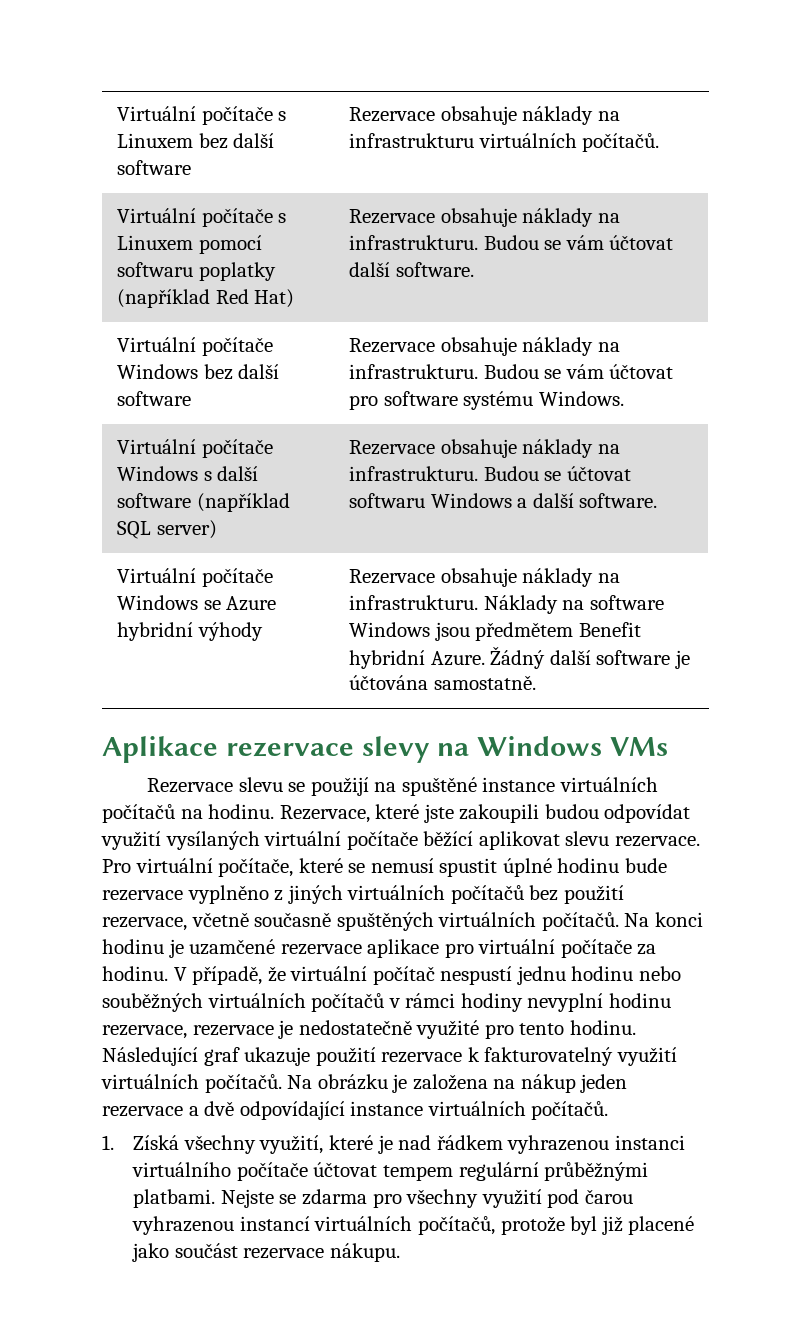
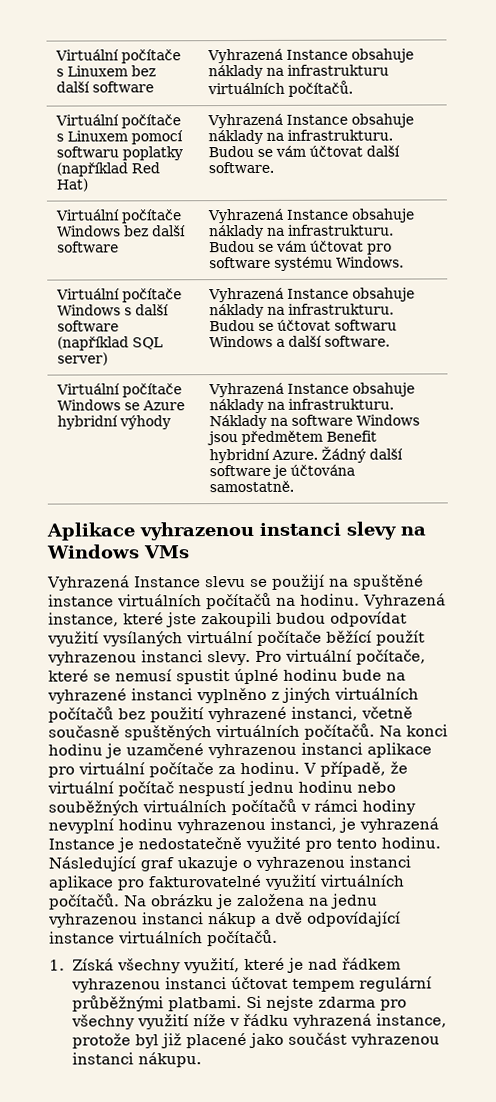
[349,107,436,122] Rezervace -> [207,48,349,64] Vyhrazená Instance
[349,209,436,224] Rezervace -> [207,113,349,129] Vyhrazená Instance
[349,338,436,353] Rezervace -> [207,208,350,224] Vyhrazená Instance
[349,440,436,455] Rezervace -> [208,287,350,303] Vyhrazená Instance
[349,569,436,584] Rezervace -> [208,382,350,398] Vyhrazená Instance
[225,742,354,757] rezervace -> [139,521,341,541] vyhrazenou instanci
[147,778,234,793] Rezervace -> [47,575,201,591] Vyhrazená Instance
[279,805,370,823] Rezervace, -> [363,593,446,609] [48,612,119,627] Vyhrazená instance,
[478,831,700,850] aplikovat slevu rezervace. -> [376,630,425,646] [47,650,251,666] použít vyhrazenou instanci slevy.
[102,890,183,901] rezervace -> [386,672,406,681] [47,688,193,704] na vyhrazené instanci
[102,917,187,931] rezervace, -> [207,706,358,723] vyhrazené instanci,
[280,944,362,955] rezervace -> [207,742,363,759] vyhrazenou instanci
[102,1025,274,1039] rezervace, rezervace -> [176,817,439,834] [48,838,115,850] vyhrazenou instanci, je vyhrazená Instance
[315,1047,614,1066] použití rezervace k fakturovatelný -> [242,855,411,871] [48,874,261,891] o vyhrazenou instanci aplikace pro fakturovatelné
[520,1074,628,1093] [102,1106,183,1117] nákup jeden rezervace -> [331,893,378,909] [48,911,257,928] jednu vyhrazenou instanci nákup
[132,1162,308,1181] virtuálního počítače -> (227, 983) none
[220,1189,297,1208] Nejste se -> [245,995,314,1011] Si nejste
[547,1189,633,1208] [132,1216,495,1235] pod čarou vyhrazenou instancí virtuálních počítačů, -> [192,1013,447,1029] níže v řádku vyhrazená instance,
[243,1248,325,1259] rezervace -> [349,1033,440,1048] [71,1052,134,1065] vyhrazenou instanci

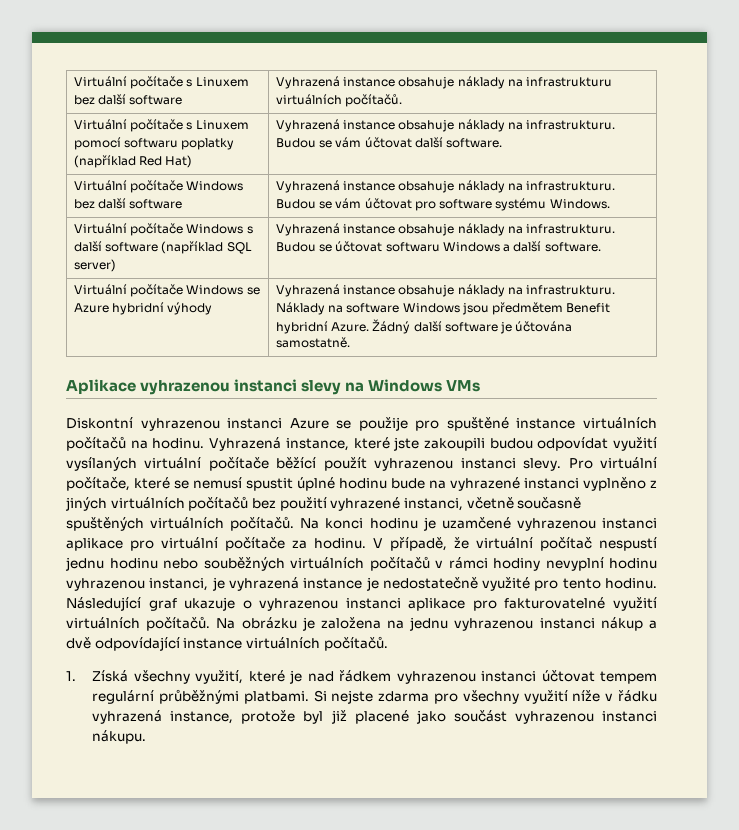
[286,49,349,60] Instance -> [343,77,396,87] instance
[286,114,349,125] Instance -> [343,120,396,130] instance
[286,209,350,220] Instance -> [343,181,396,191] instance
[287,288,350,299] Instance -> [343,224,396,234] instance
[287,383,350,394] Instance -> [343,285,396,295] instance
[47,574,349,591] Vyhrazená Instance slevu se použijí na -> [66,417,440,431] Diskontní vyhrazenou instanci Azure se použije pro
[48,838,115,850] Instance -> [303,578,363,589] instance

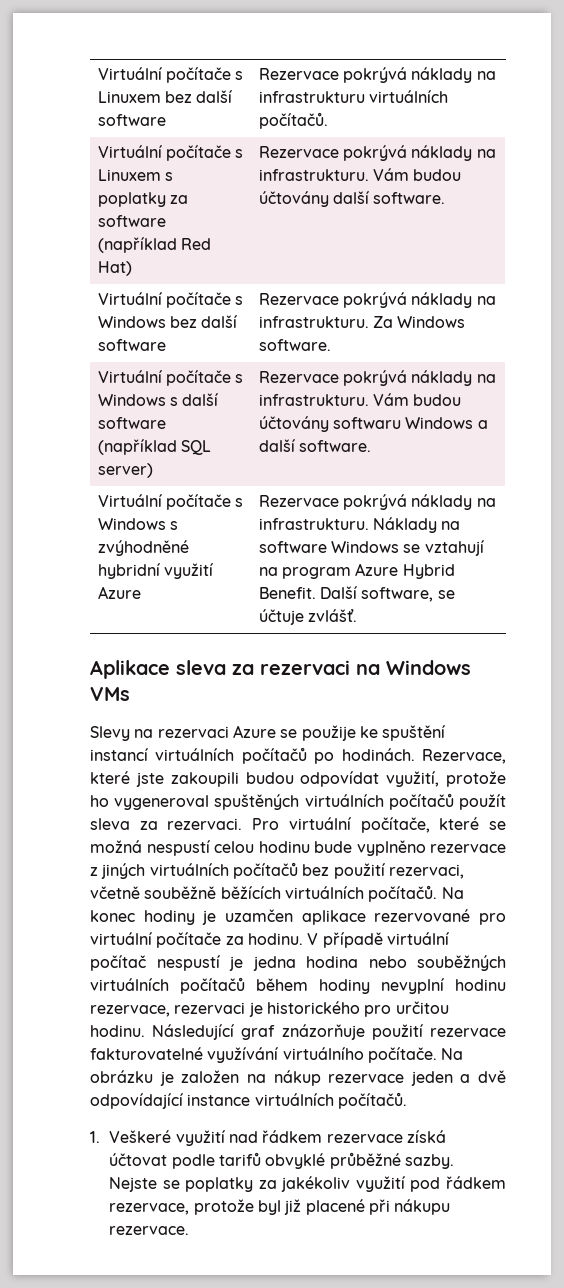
[276,76,455,89] Vyhrazená instance obsahuje -> [258,67,408,83] Rezervace pokrývá
[74,137,235,150] pomocí softwaru poplatky -> [165,172,174,181] [97,192,189,207] [97,215,166,227] s poplatky za software
[276,119,616,132] [276,137,503,148] [74,180,184,193] Vyhrazená instance obsahuje náklady na infrastrukturu. Budou se vám účtovat další software. // Virtuální počítače -> [258,145,496,161] [258,168,462,181] [258,191,446,207] [97,292,244,308] Rezervace pokrývá náklady na infrastrukturu. Vám budou účtovány další software. // Virtuální počítače s
[276,180,616,193] [276,198,610,211] [74,223,184,236] Vyhrazená instance obsahuje náklady na infrastrukturu. Budou se vám účtovat pro software systému Windows. // Virtuální počítače -> [258,292,496,308] [258,316,466,328] [258,339,331,351] [97,370,244,386] Rezervace pokrývá náklady na infrastrukturu. Za Windows software. // Virtuální počítače s
[276,223,616,236] [276,241,383,252] Vyhrazená instance obsahuje náklady na infrastrukturu. Budou se účtovat -> [258,370,496,386] [258,393,462,406] [258,416,329,432] Rezervace pokrývá náklady na infrastrukturu. Vám budou účtovány
[186,285,260,295] [74,302,213,315] [276,284,455,297] Windows se Azure hybridní výhody | Vyhrazená instance obsahuje -> [235,498,244,507] [97,518,179,530] [97,540,189,556] [97,563,214,579] [97,586,141,599] [258,494,408,510] s Windows s zvýhodněné hybridní využití Azure | Rezervace pokrývá
[461,302,611,315] [276,319,573,334] [276,337,351,348] [66,379,481,395] [66,417,657,431] [66,436,349,451] jsou předmětem Benefit hybridní Azure. Žádný další software je účtována samostatně. // Aplikace vyhrazenou instanci slevy na Windows VMs // Diskontní vyhrazenou instanci Azure se použije pro spuštěné instance virtuálních počítačů na hodinu. Vyhrazená instance, -> [403,540,484,556] [258,563,455,579] [258,586,455,602] [258,609,358,625] [90,660,471,679] [90,687,130,701] [90,725,446,741] [90,747,507,764] se vztahují na program Azure Hybrid Benefit. Další software, se účtuje zvlášť. // Aplikace sleva za rezervaci na Windows VMs // Slevy na rezervaci Azure se použije ke spuštění instancí virtuálních počítačů po hodinách. Rezervace,
[613,437,657,451] [66,457,562,471] využití vysílaných virtuální počítače běžící použít vyhrazenou instanci slevy. -> [386,771,506,787] [90,793,506,810] [90,818,243,830] využití, protože ho vygeneroval spuštěných virtuálních počítačů použít sleva za rezervaci.
[193,477,646,491] nemusí spustit úplné hodinu bude na vyhrazené instanci vyplněno -> [90,840,506,856] možná nespustí celou hodinu bude vyplněno rezervace
[330,497,582,511] [66,516,658,531] [66,538,123,551] vyhrazené instanci, včetně současně spuštěných virtuálních počítačů. Na konci hodinu je uzamčené vyhrazenou instanci aplikace -> [388,864,464,879] [90,885,464,902] [90,909,471,925] rezervaci, včetně souběžně běžících virtuálních počítačů. Na konec hodiny je uzamčen aplikace rezervované
[390,537,469,551] případě, že -> [322,932,383,948] případě
[65,557,158,571] jednu hodinu -> [229,956,358,971] je jedna hodina
[435,557,488,569] v rámci -> [256,978,308,991] během
[66,577,657,591] [66,597,657,611] [66,616,643,631] vyhrazenou instanci, je vyhrazená instance je nedostatečně využité pro tento hodinu. Následující graf ukazuje o vyhrazenou instanci aplikace pro fakturovatelné využití virtuálních počítačů. Na obrázku je založena na jednu vyhrazenou instanci nákup -> [90,1001,449,1017] [90,1024,506,1040] [90,1047,464,1063] [90,1070,453,1086] rezervace, rezervaci je historického pro určitou hodinu. Následující graf znázorňuje použití rezervace fakturovatelné využívání virtuálního počítače. Na obrázku je založen na nákup rezervace jeden
[92,670,657,684] [92,689,657,704] [92,710,657,724] [92,730,147,744] Získá všechny využití, které je nad řádkem vyhrazenou instanci účtovat tempem regulární průběžnými platbami. Si nejste zdarma pro všechny využití níže v řádku vyhrazená instance, protože byl již placené jako součást vyhrazenou instanci nákupu. -> [109,1130,446,1146] [109,1152,454,1169] [109,1176,506,1192] [109,1199,451,1215] [109,1226,190,1235] Veškeré využití nad řádkem rezervace získá účtovat podle tarifů obvyklé průběžné sazby. Nejste se poplatky za jakékoliv využití pod řádkem rezervace, protože byl již placené při nákupu rezervace.

